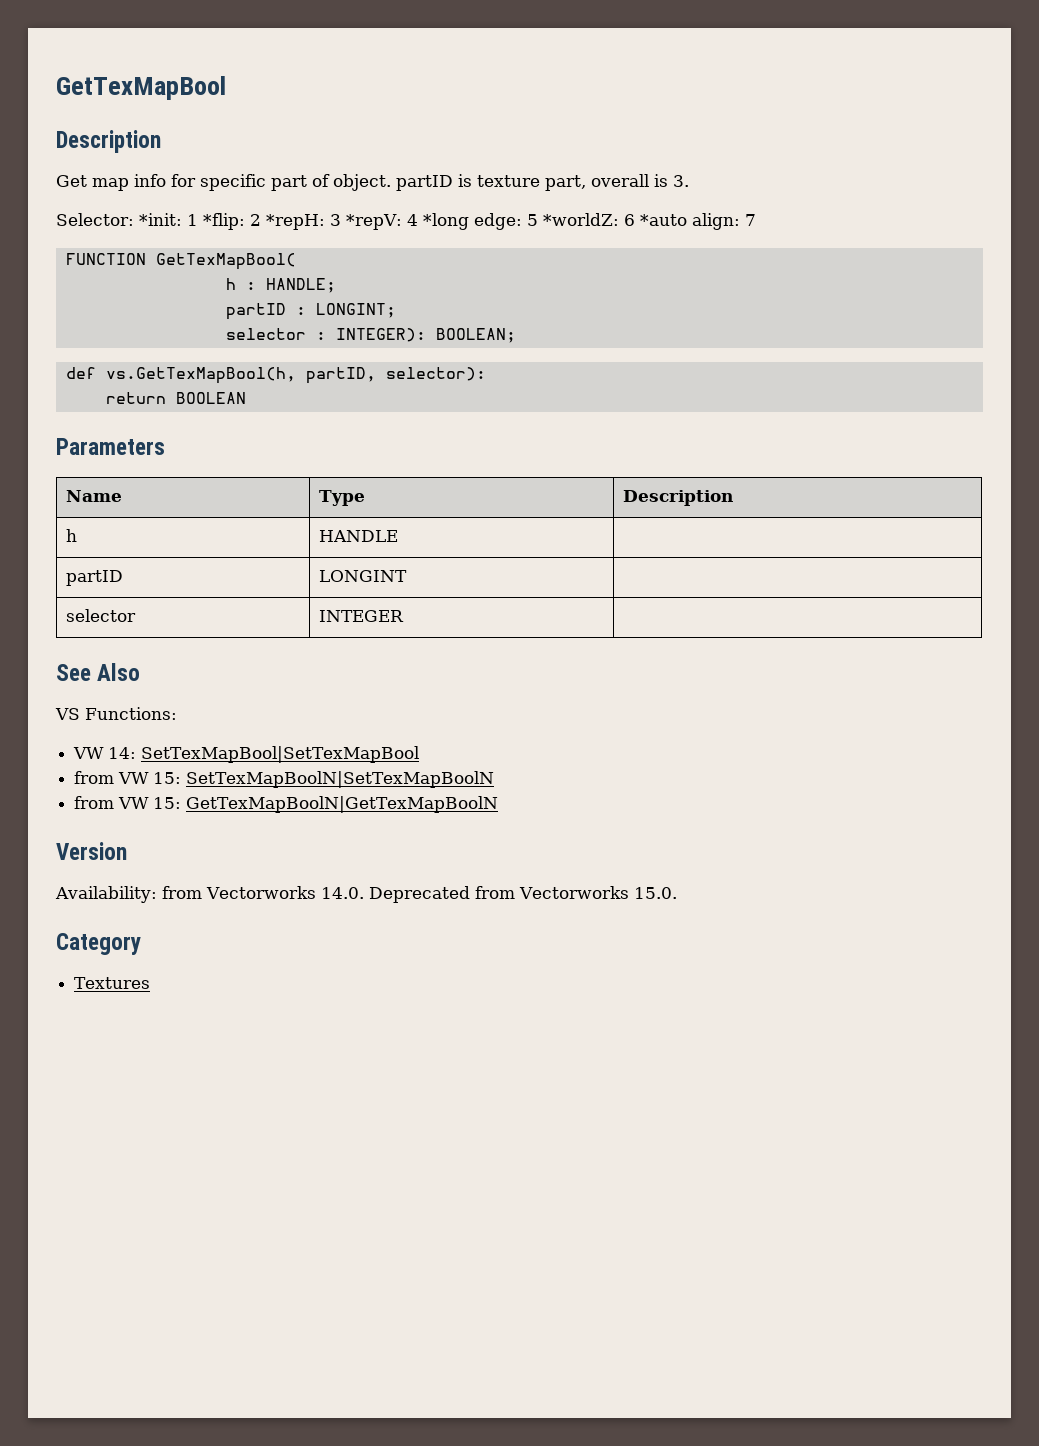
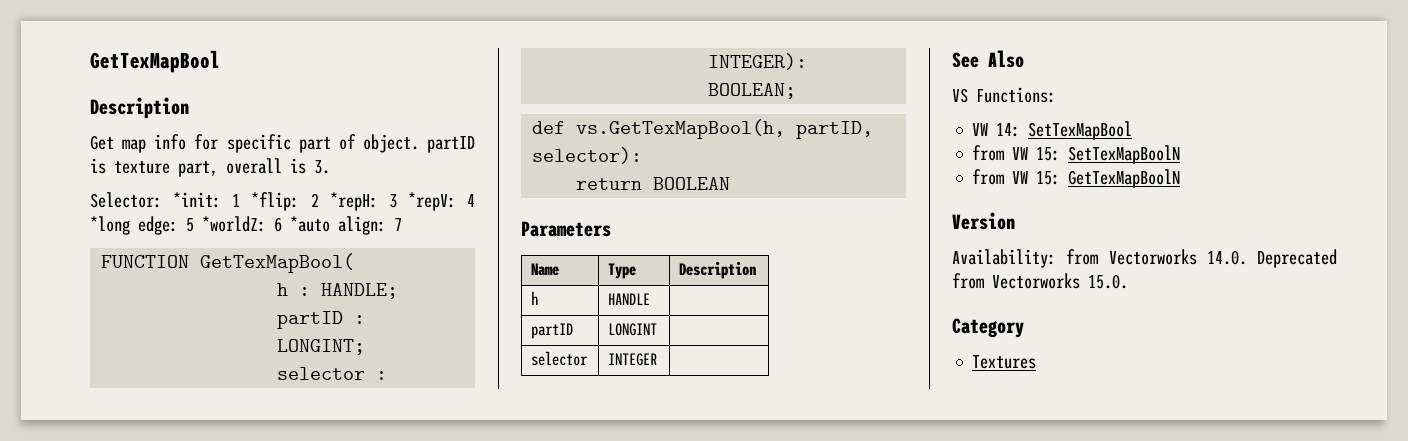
[141,746,420,763] [74,771,495,788] [74,796,499,813] SetTexMapBool|SetTexMapBool // from VW 15: SetTexMapBoolN|SetTexMapBoolN // from VW 15: GetTexMapBoolN|GetTexMapBoolN -> [1028,121,1133,140] [972,145,1181,164] [972,169,1181,188] SetTexMapBool // from VW 15: SetTexMapBoolN // from VW 15: GetTexMapBoolN

